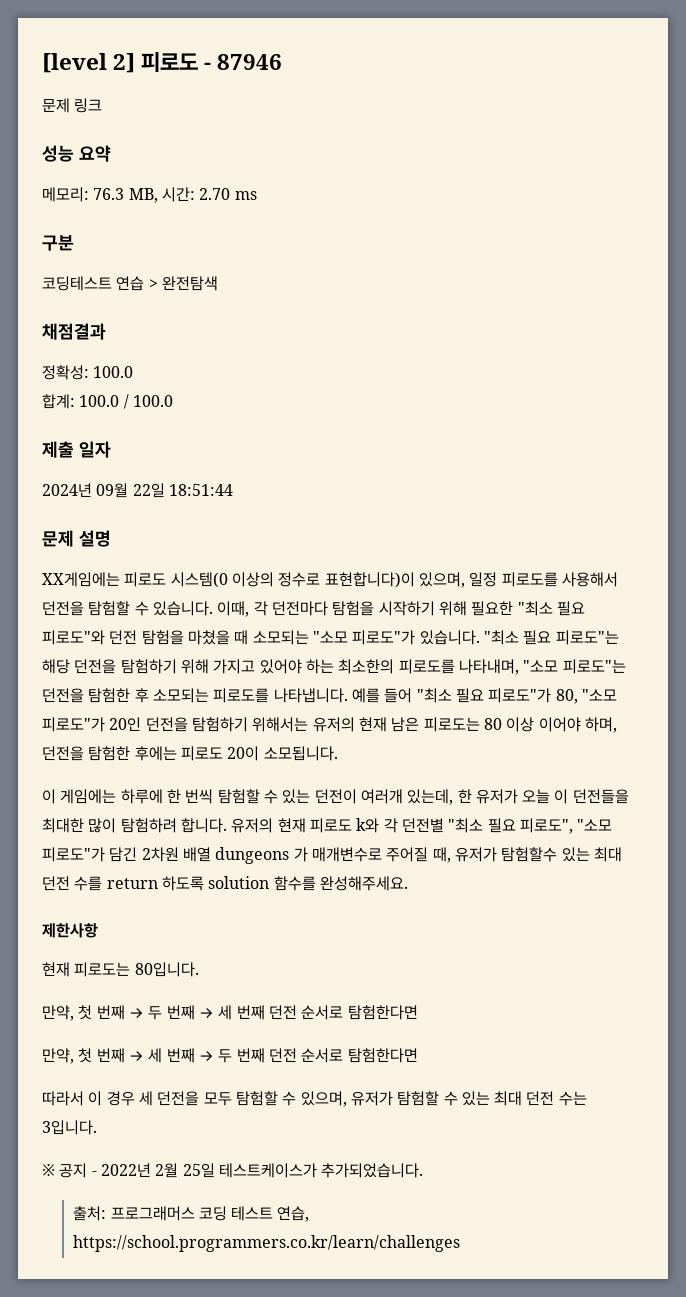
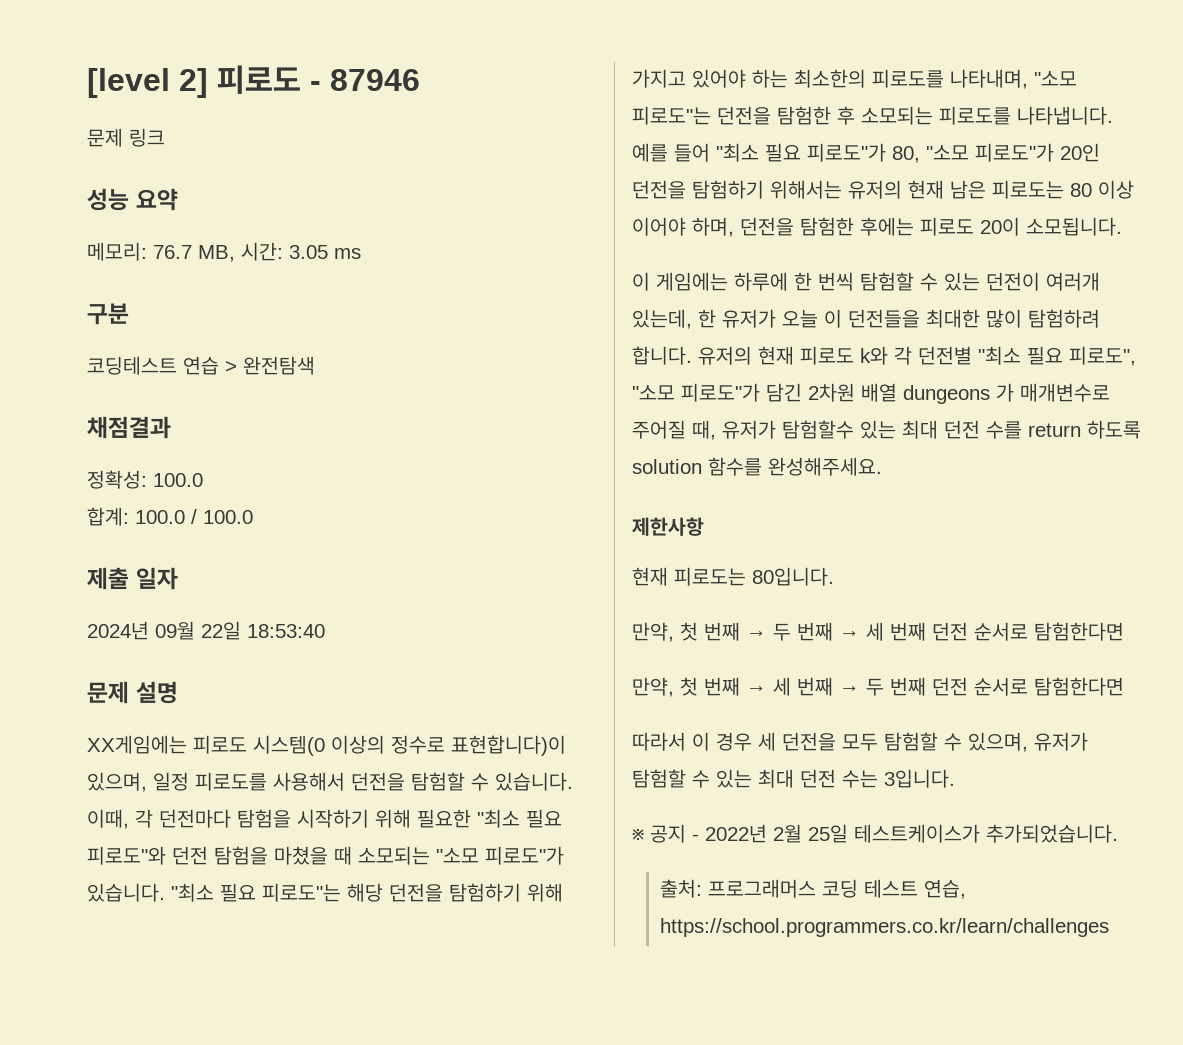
[93,188,125,200] 76.3 -> [153,245,192,259] 76.7
[199,188,231,200] 2.70 -> [289,245,328,259] 3.05
[168,484,233,496] 18:51:44 -> [247,624,325,638] 18:53:40

